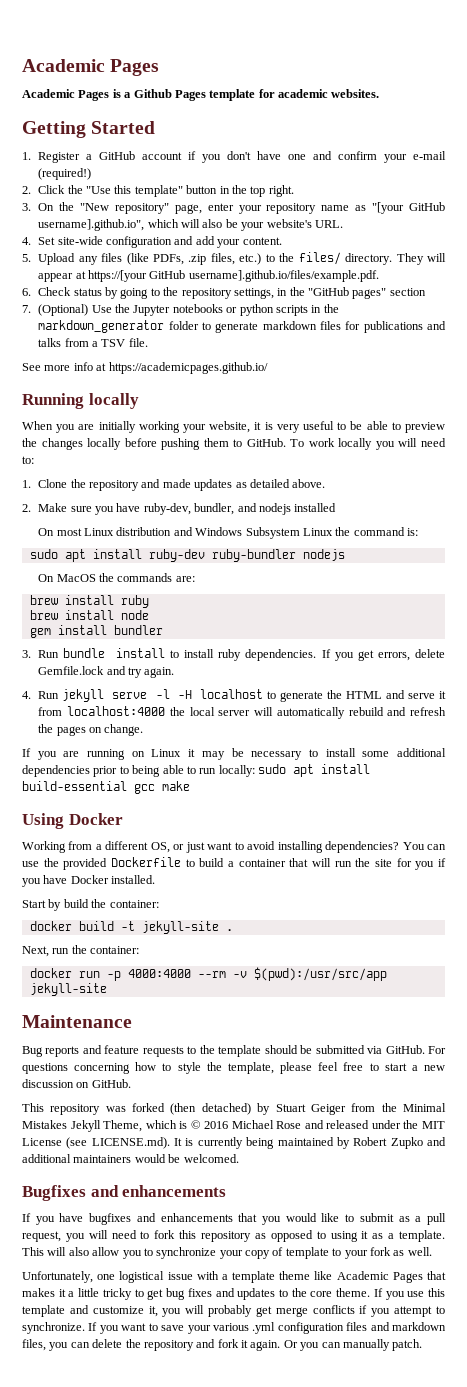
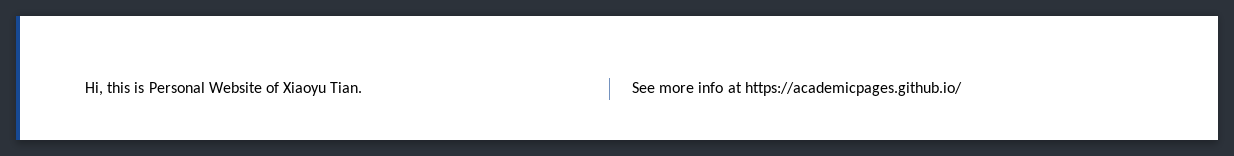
[22,59,160,76] [22,89,380,101] [22,121,156,138] [22,151,447,163] [38,168,92,180] [22,185,294,197] [22,202,445,214] [38,219,343,231] [22,236,282,248] [22,252,447,265] [38,270,379,282] [22,287,426,299] [22,304,339,316] [38,320,446,333] [38,338,148,347] Academic Pages // Academic Pages is a Github Pages template for academic websites. // Getting Started // 1. Register a GitHub account if you don't have one and confirm your e-mail (required!) // 2. Click the "Use this template" button in the top right. // 3. On the "New repository" page, enter your repository name as "[your GitHub username].github.io", which will also be your website's URL. // 4. Set site-wide configuration and add your content. // 5. Upload any files (like PDFs, .zip files, etc.) to the files/ directory. They will appear at https://[your GitHub username].github.io/files/example.pdf. // 6. Check status by going to the repository settings, in the "GitHub pages" section // 7. (Optional) Use the Jupyter notebooks or python scripts in the markdown_generator folder to generate markdown files for publications and talks from a TSV file. -> [85,82,363,96] Hi, this is Personal Website of Xiaoyu Tian.
[22,393,139,409] [22,421,445,433] [22,438,447,450] [22,456,34,464] [22,479,326,491] [22,503,337,515] [38,527,419,539] [29,549,345,562] [38,573,195,582] [29,595,149,608] [29,610,149,620] [29,625,163,638] [22,648,446,661] [38,666,175,678] [22,689,447,702] [38,706,446,719] [38,724,144,736] [22,748,446,760] [22,764,370,777] [22,781,190,794] [22,813,123,829] [22,841,446,853] [22,857,447,870] [22,875,156,887] [22,899,159,911] [29,921,233,934] [22,945,140,957] [29,967,387,981] [29,983,107,996] [22,1015,132,1028] [22,1045,446,1057] [22,1062,445,1074] [22,1079,131,1088] [22,1103,447,1115] [22,1120,446,1132] [22,1137,447,1149] [22,1154,239,1163] [22,1185,227,1201] [22,1213,447,1225] [22,1230,446,1242] [22,1247,432,1259] [22,1271,447,1283] [22,1288,446,1300] [22,1305,446,1317] [22,1322,447,1334] [22,1339,423,1351] // Running locally // When you are initially working your website, it is very useful to be able to preview the changes locally before pushing them to GitHub. To work locally you will need to: // 1. Clone the repository and made updates as detailed above. // 2. Make sure you have ruby-dev, bundler, and nodejs installed // On most Linux distribution and Windows Subsystem Linux the command is: // sudo apt install ruby-dev ruby-bundler nodejs // On MacOS the commands are: // brew install ruby // brew install node // gem install bundler // 3. Run bundle install to install ruby dependencies. If you get errors, delete Gemfile.lock and try again. // 4. Run jekyll serve -l -H localhost to generate the HTML and serve it from localhost:4000 the local server will automatically rebuild and refresh the pages on change. // If you are running on Linux it may be necessary to install some additional dependencies prior to being able to run locally: sudo apt install build-essential gcc make // Using Docker // Working from a different OS, or just want to avoid installing dependencies? You can use the provided Dockerfile to build a container that will run the site for you if you have Docker installed. // Start by build the container: // docker build -t jekyll-site . // Next, run the container: // docker run -p 4000:4000 --rm -v $(pwd):/usr/src/app jekyll-site // Maintenance // Bug reports and feature requests to the template should be submitted via GitHub. For questions concerning how to style the template, please feel free to start a new discussion on GitHub. // This repository was forked (then detached) by Stuart Geiger from the Minimal Mistakes Jekyll Theme, which is © 2016 Michael Rose and released under the MIT License (see LICENSE.md). It is currently being maintained by Robert Zupko and additional maintainers would be welcomed. // Bugfixes and enhancements // If you have bugfixes and enhancements that you would like to submit as a pull request, you will need to fork this repository as opposed to using it as a template. This will also allow you to synchronize your copy of template to your fork as well. // Unfortunately, one logistical issue with a template theme like Academic Pages that makes it a little tricky to get bug fixes and updates to the core theme. If you use this template and customize it, you will probably get merge conflicts if you attempt to synchronize. If you want to save your various .yml configuration files and markdown files, you can delete the repository and fork it again. Or you can manually patch. -> (962, 89) none

